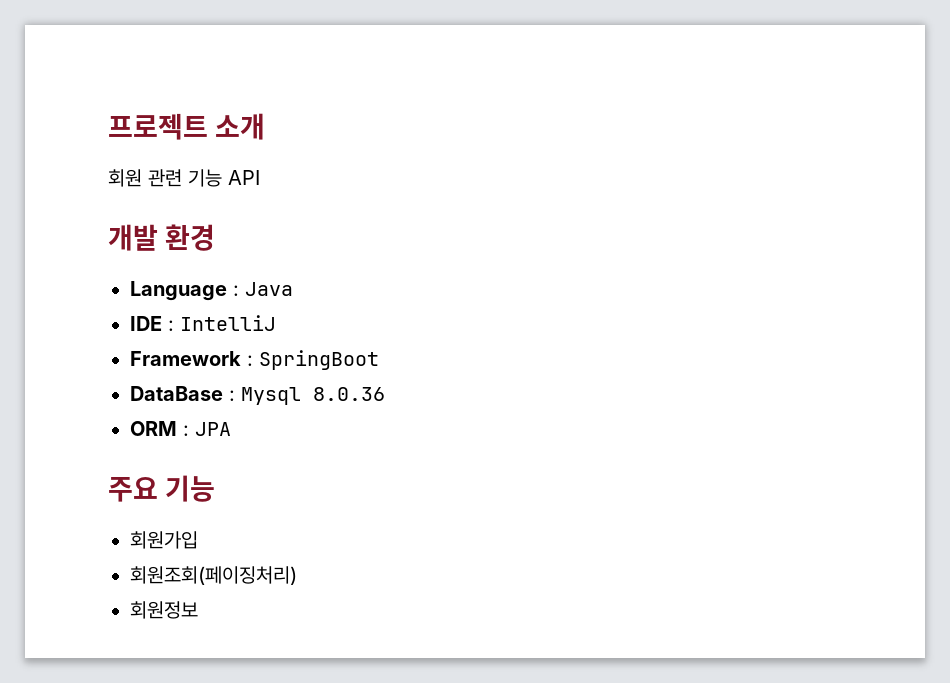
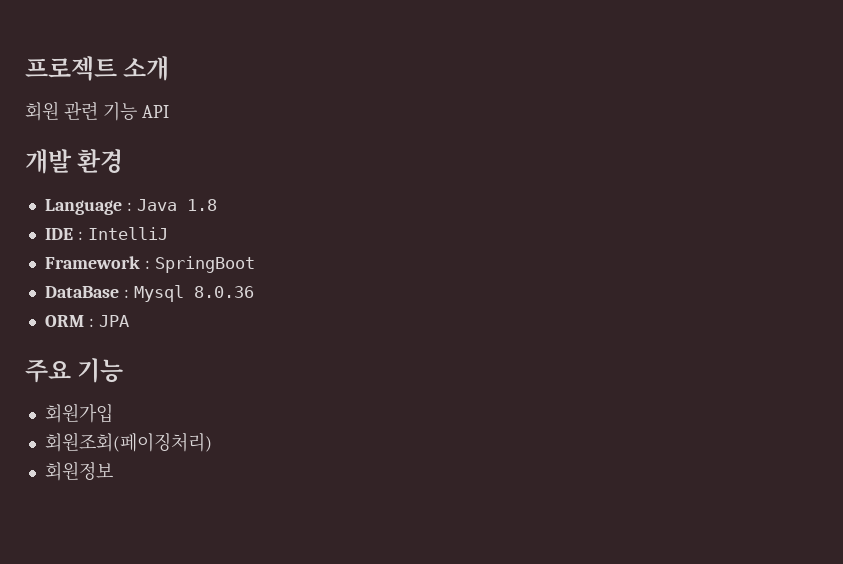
(293, 289) none -> [186,199,217,211] 1.8

